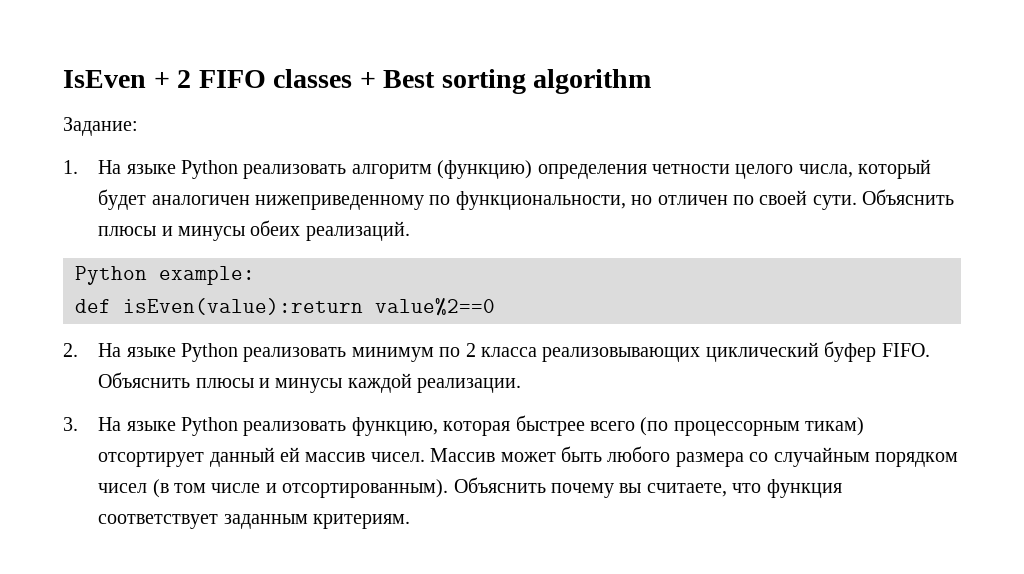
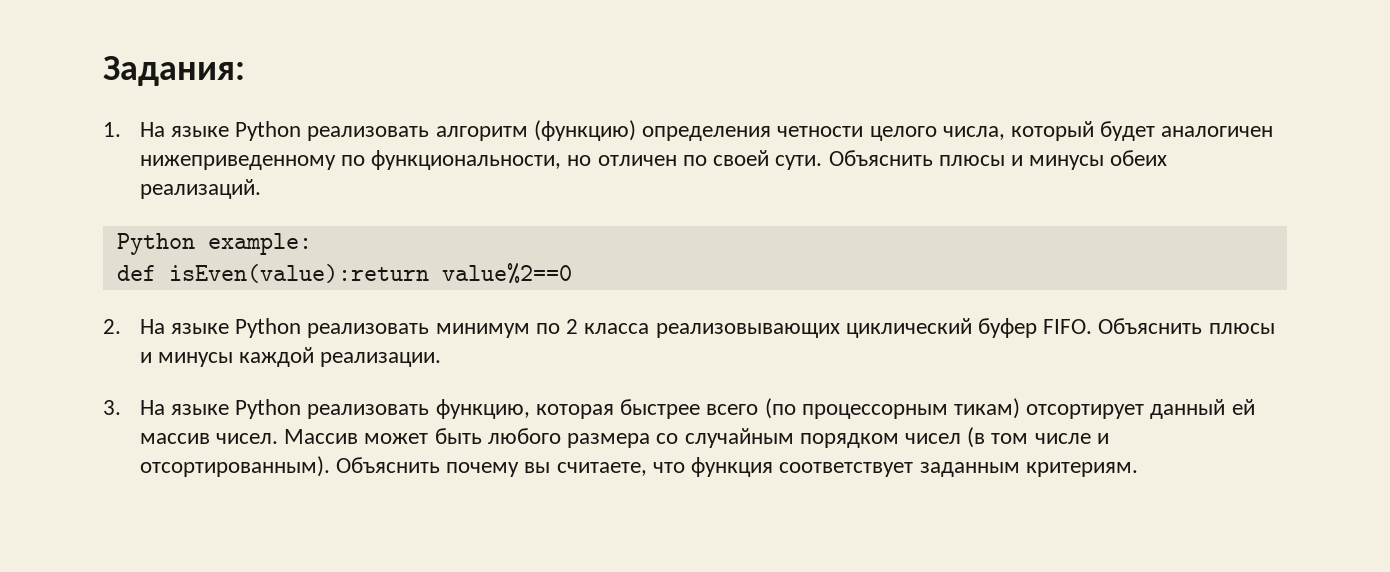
[63,69,652,94] [63,117,138,136] IsEven + 2 FIFO classes + Best sorting algorithm // Задание: -> [103,56,245,86] Задания:

